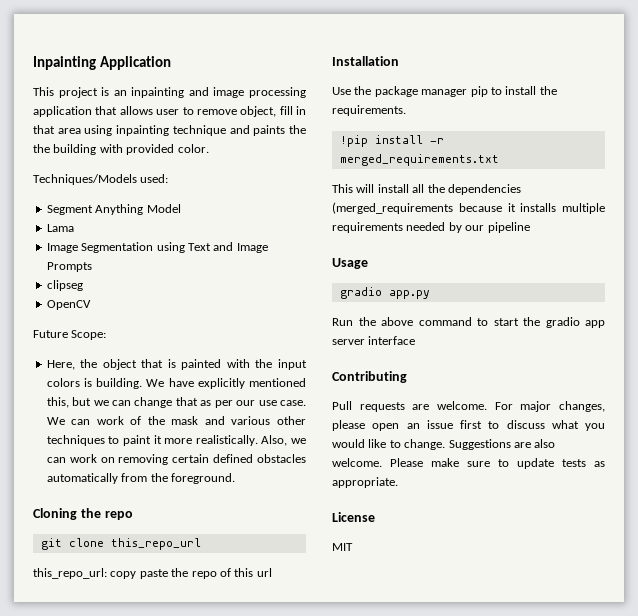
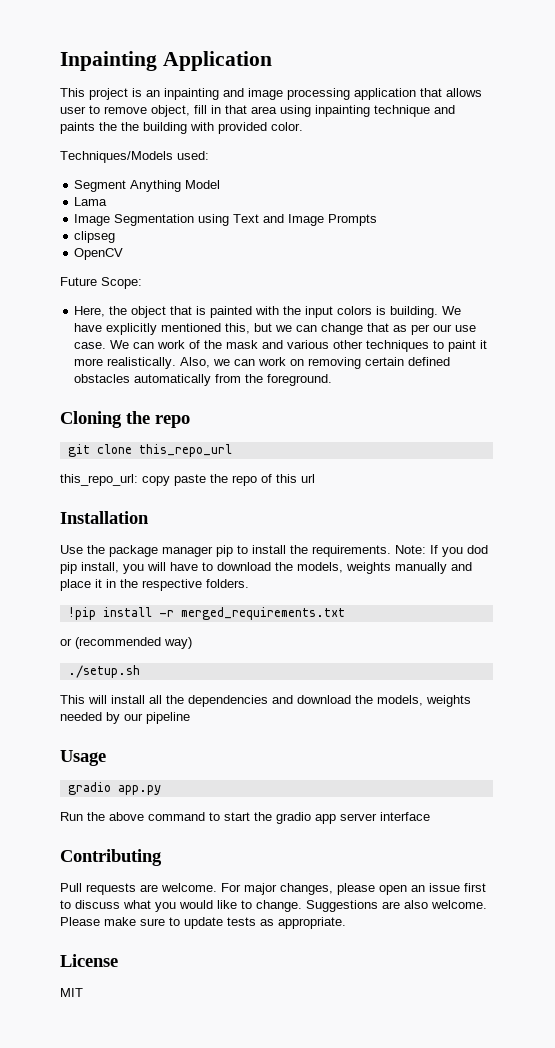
(406, 110) none -> [395,545,488,557] [60,562,472,574] [60,579,249,591] Note: If you dod pip install, you will have to download the models, weights manually and place it in the respective folders.
(499, 160) none -> [60,637,192,649] [67,665,140,678] // or (recommended way) // ./setup.sh
[332,202,605,214] [332,222,403,233] (merged_requirements because it installs multiple requirements -> [272,695,471,707] and download the models, weights

